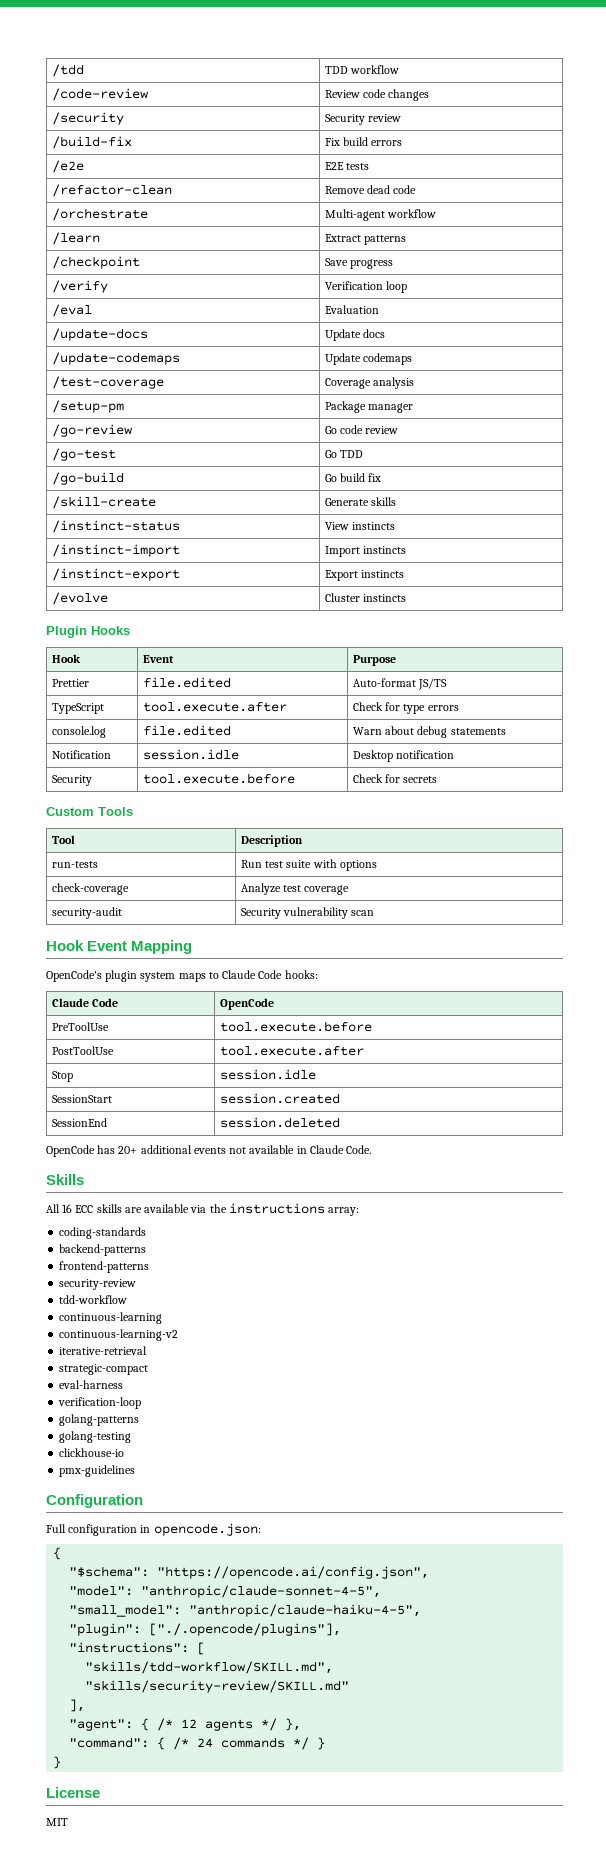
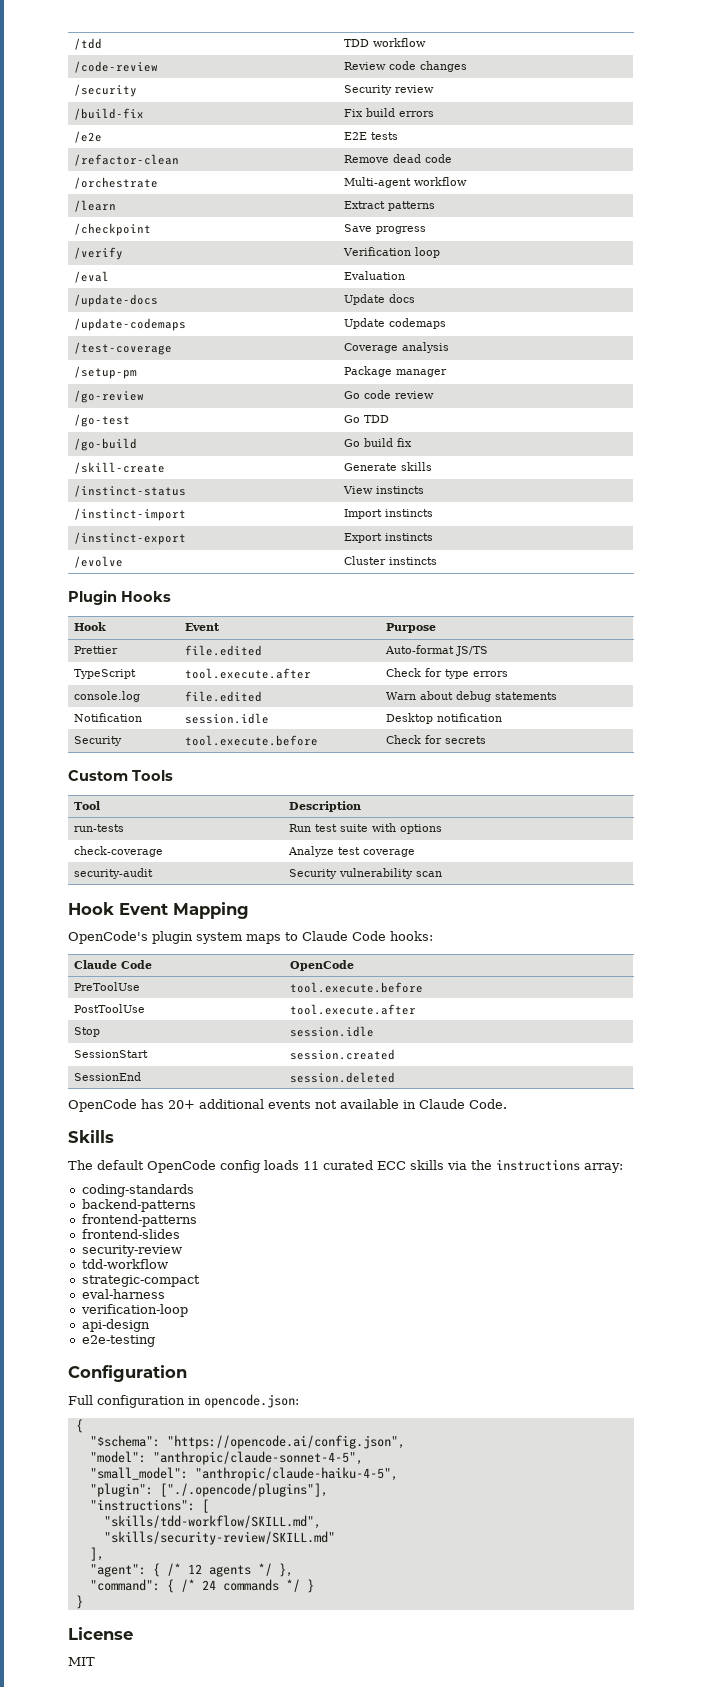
[46,1204,190,1213] All 16 ECC skills are available -> [68,1160,444,1173] The default OpenCode config loads 11 curated ECC skills
(150, 1267) none -> [81,1229,180,1239] // frontend-slides
[59,1312,163,1324] [59,1329,179,1341] [59,1346,148,1355] // continuous-learning // continuous-learning-v2 // iterative-retrieval -> (168, 1264) none
[59,1414,140,1426] [59,1431,132,1443] [59,1448,125,1457] [59,1465,136,1477] golang-patterns // golang-testing // clickhouse-io // pmx-guidelines -> [81,1319,150,1332] [81,1335,155,1347] api-design // e2e-testing

